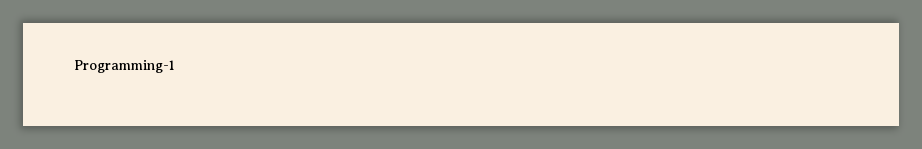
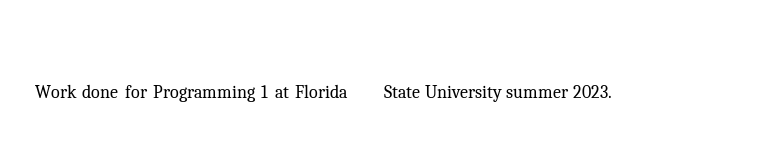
[74,60,175,73] Programming-1 -> [35,84,613,102] Work done for Programming 1 at Florida State University summer 2023.

